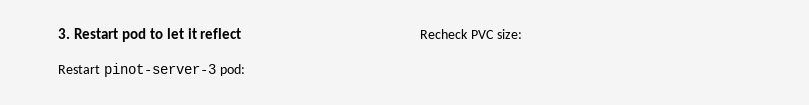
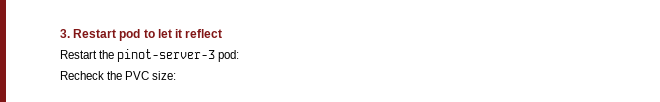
(100, 69) none -> [99,50,115,59] the
(468, 34) none -> [107,71,123,80] the

